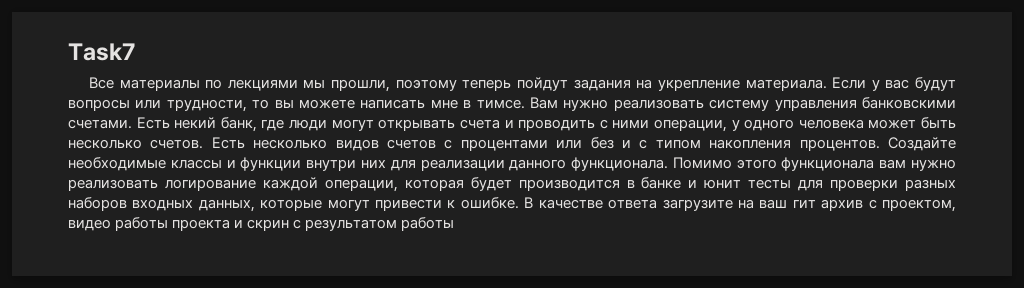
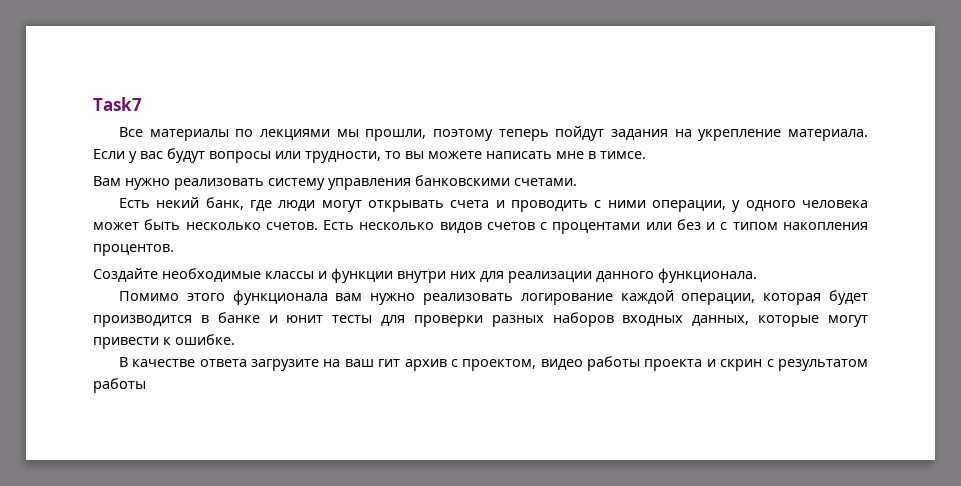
(525, 104) none -> (646, 155) //
(132, 124) none -> (577, 182) //
(880, 145) none -> (174, 250) //
(669, 164) none -> (757, 275) //
(519, 203) none -> (235, 339) //

